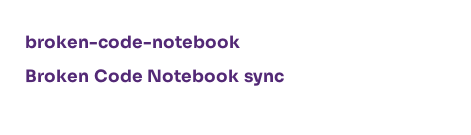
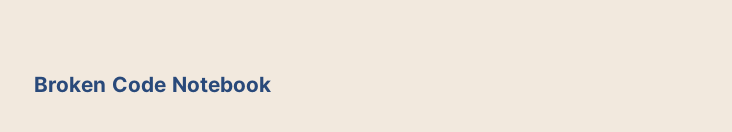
[25,35,240,49] broken-code-notebook // -> (34, 84) none
[243,72,284,86] sync -> (271, 84) none

